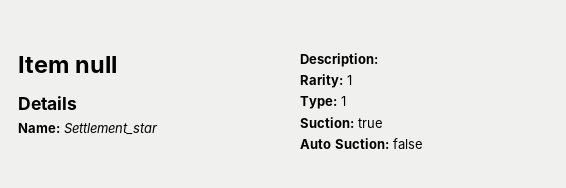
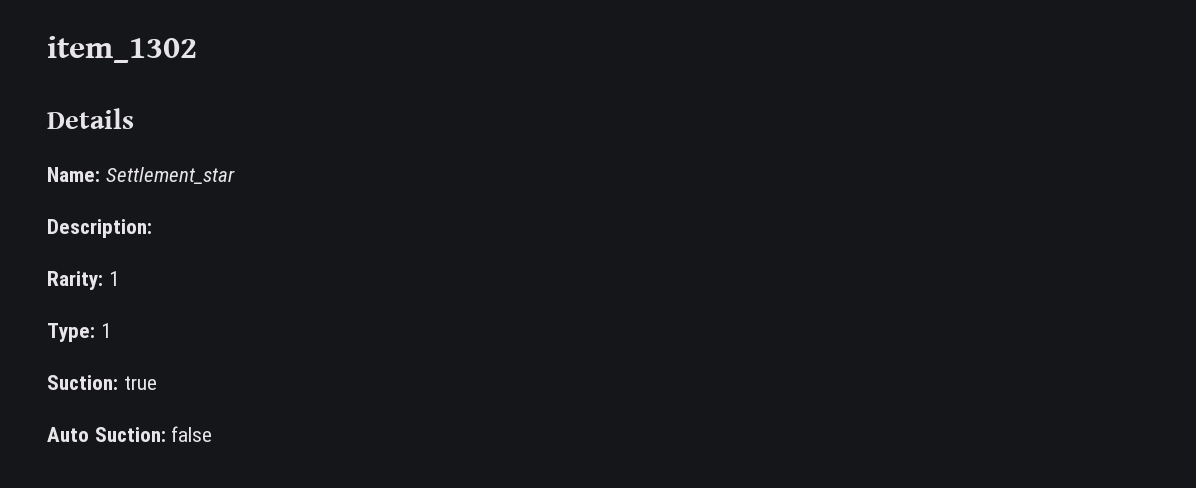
[18,56,118,73] Item null -> [47,36,197,63] item_1302

